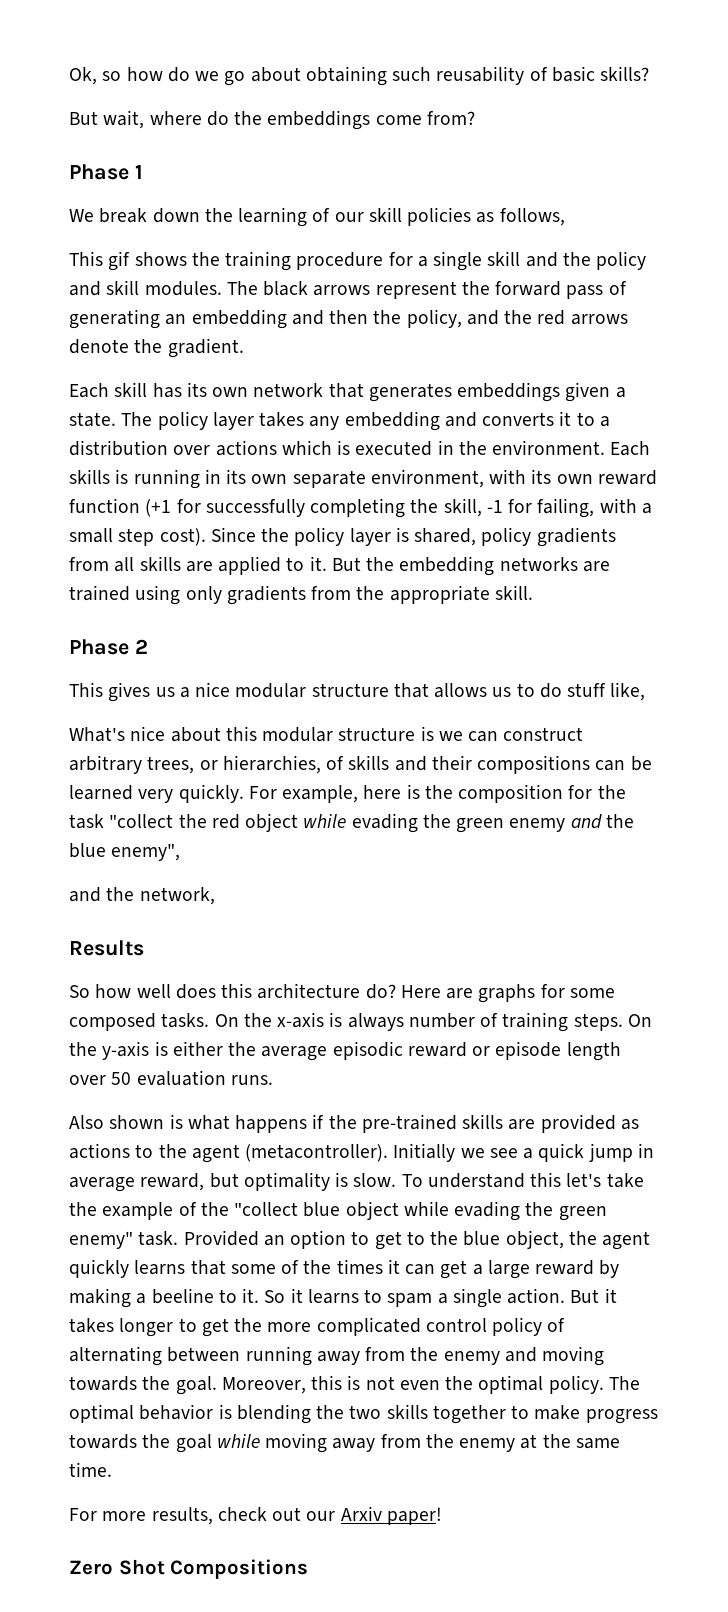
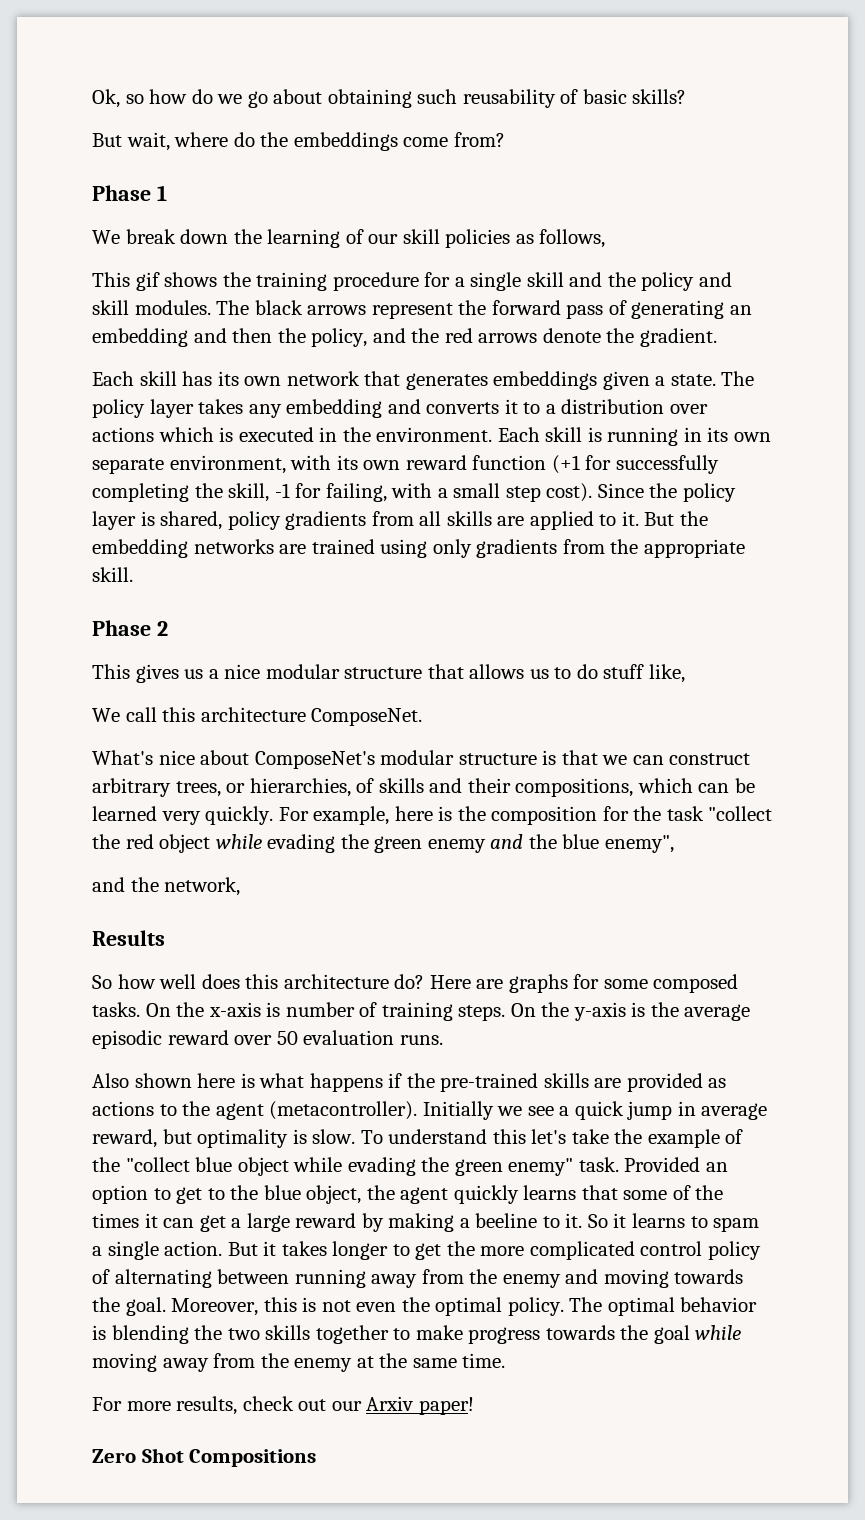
[69,469,110,484] skills -> [545,427,583,442] skill
(646, 691) none -> [92,707,423,726] // We call this architecture ComposeNet.
[225,726,257,741] this -> [254,751,375,769] ComposeNet's
(434, 733) none -> [561,750,598,765] that
[477,755,591,774] compositions -> [515,778,693,797] compositions, which
[347,1013,404,1031] always -> (281, 1009) none
[172,1041,223,1056] either -> (646, 1009) none
[472,1041,621,1061] or episode length -> (229, 1037) none
(165, 1122) none -> [197,1073,236,1088] here

